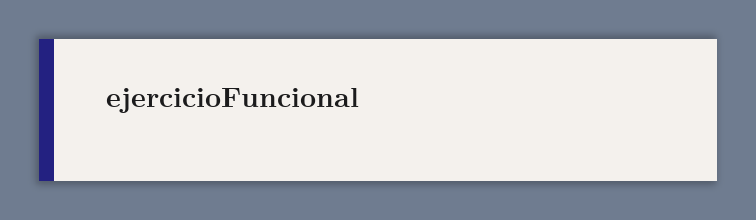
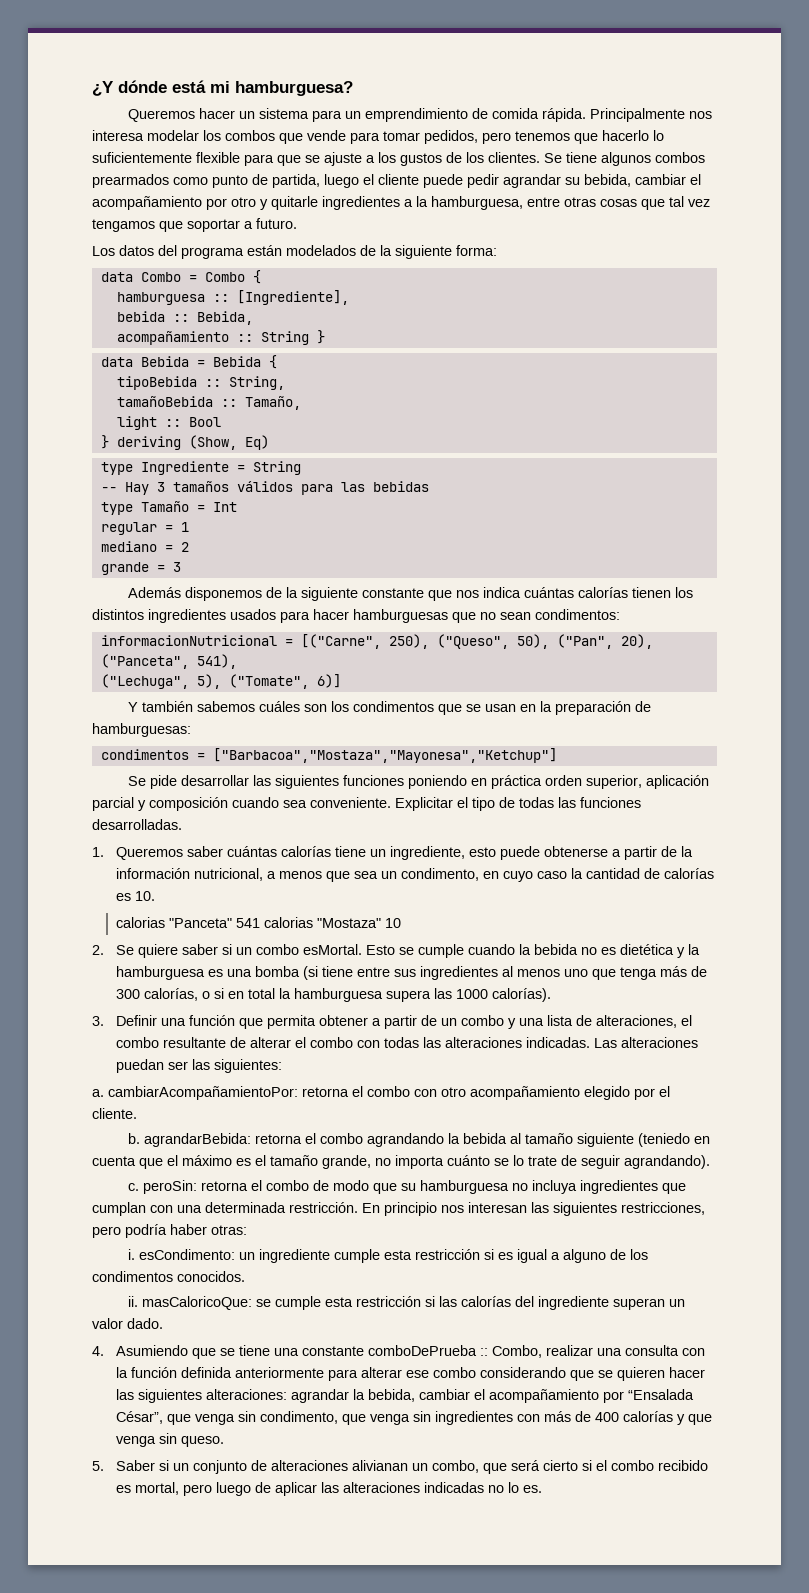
[106,88,359,113] ejercicioFuncional -> [92,80,353,96] [128,108,713,122] [92,130,664,144] [92,152,705,166] [92,174,701,188] [92,196,710,210] [92,218,297,232] [92,245,497,259] [100,270,261,284] [116,290,349,305] [116,311,253,325] [116,330,325,345] [100,355,277,369] [116,376,285,390] [116,396,301,410] [116,416,221,430] [100,435,269,450] [100,461,301,475] [100,481,429,495] [100,501,237,515] [100,522,189,535] [100,541,189,552] [100,562,181,575] [128,587,694,601] [92,609,620,623] [100,634,653,649] [100,654,237,669] [100,674,341,689] [128,701,652,715] [92,723,191,737] [100,748,557,763] [128,775,710,789] [92,797,641,811] [92,819,182,830] [92,846,694,860] [116,868,715,882] [116,891,156,901] [116,917,402,928] [92,944,701,958] [116,966,708,980] [116,988,552,1002] [92,1015,693,1029] [116,1037,699,1048] [116,1059,283,1073] [92,1086,670,1100] [92,1108,137,1119] [128,1133,711,1147] [92,1155,710,1169] [128,1180,687,1194] [92,1202,705,1216] [92,1224,247,1238] [128,1249,649,1263] [92,1271,245,1282] [128,1296,686,1310] [92,1318,163,1329] [92,1345,706,1359] [116,1367,706,1381] [116,1389,695,1403] [116,1411,713,1425] [116,1433,225,1447] [92,1460,709,1474] [116,1482,543,1496] ¿Y dónde está mi hamburguesa? // Queremos hacer un sistema para un emprendimiento de comida rápida. Principalmente nos interesa modelar los combos que vende para tomar pedidos, pero tenemos que hacerlo lo suficientemente flexible para que se ajuste a los gustos de los clientes. Se tiene algunos combos prearmados como punto de partida, luego el cliente puede pedir agrandar su bebida, cambiar el acompañamiento por otro y quitarle ingredientes a la hamburguesa, entre otras cosas que tal vez tengamos que soportar a futuro. // Los datos del programa están modelados de la siguiente forma: // data Combo = Combo { // hamburguesa :: [Ingrediente], // bebida :: Bebida, // acompañamiento :: String } // data Bebida = Bebida { // tipoBebida :: String, // tamañoBebida :: Tamaño, // light :: Bool // } deriving (Show, Eq) // type Ingrediente = String // -- Hay 3 tamaños válidos para las bebidas // type Tamaño = Int // regular = 1 // mediano = 2 // grande = 3 // Además disponemos de la siguiente constante que nos indica cuántas calorías tienen los distintos ingredientes usados para hacer hamburguesas que no sean condimentos: // informacionNutricional = [("Carne", 250), ("Queso", 50), ("Pan", 20), ("Panceta", 541), // ("Lechuga", 5), ("Tomate", 6)] // Y también sabemos cuáles son los condimentos que se usan en la preparación de hamburguesas: // condimentos = ["Barbacoa","Mostaza","Mayonesa","Ketchup"] // Se pide desarrollar las siguientes funciones poniendo en práctica orden superior, aplicación parcial y composición cuando sea conveniente. Explicitar el tipo de todas las funciones desarrolladas. // 1. Queremos saber cuántas calorías tiene un ingrediente, esto puede obtenerse a partir de la información nutricional, a menos que sea un condimento, en cuyo caso la cantidad de calorías es 10. // calorias "Panceta" 541 calorias "Mostaza" 10 // 2. Se quiere saber si un combo esMortal. Esto se cumple cuando la bebida no es dietética y la hamburguesa es una bomba (si tiene entre sus ingredientes al menos uno que tenga más de 300 calorías, o si en total la hamburguesa supera las 1000 calorías). // 3. Definir una función que permita obtener a partir de un combo y una lista de alteraciones, el combo resultante de alterar el combo con todas las alteraciones indicadas. Las alteraciones puedan ser las siguientes: // a. cambiarAcompañamientoPor: retorna el combo con otro acompañamiento elegido por el cliente. // b. agrandarBebida: retorna el combo agrandando la bebida al tamaño siguiente (teniedo en cuenta que el máximo es el tamaño grande, no importa cuánto se lo trate de seguir agrandando). // c. peroSin: retorna el combo de modo que su hamburguesa no incluya ingredientes que cumplan con una determinada restricción. En principio nos interesan las siguientes restricciones, pero podría haber otras: // i. esCondimento: un ingrediente cumple esta restricción si es igual a alguno de los condimentos conocidos. // ii. masCaloricoQue: se cumple esta restricción si las calorías del ingrediente superan un valor dado. // 4. Asumiendo que se tiene una constante comboDePrueba :: Combo, realizar una consulta con la función definida anteriormente para alterar ese combo considerando que se quieren hacer las siguientes alteraciones: agrandar la bebida, cambiar el acompañamiento por “Ensalada César”, que venga sin condimento, que venga sin ingredientes con más de 400 calorías y que venga sin queso. // 5. Saber si un conjunto de alteraciones alivianan un combo, que será cierto si el combo recibido es mortal, pero luego de aplicar las alteraciones indicadas no lo es.

